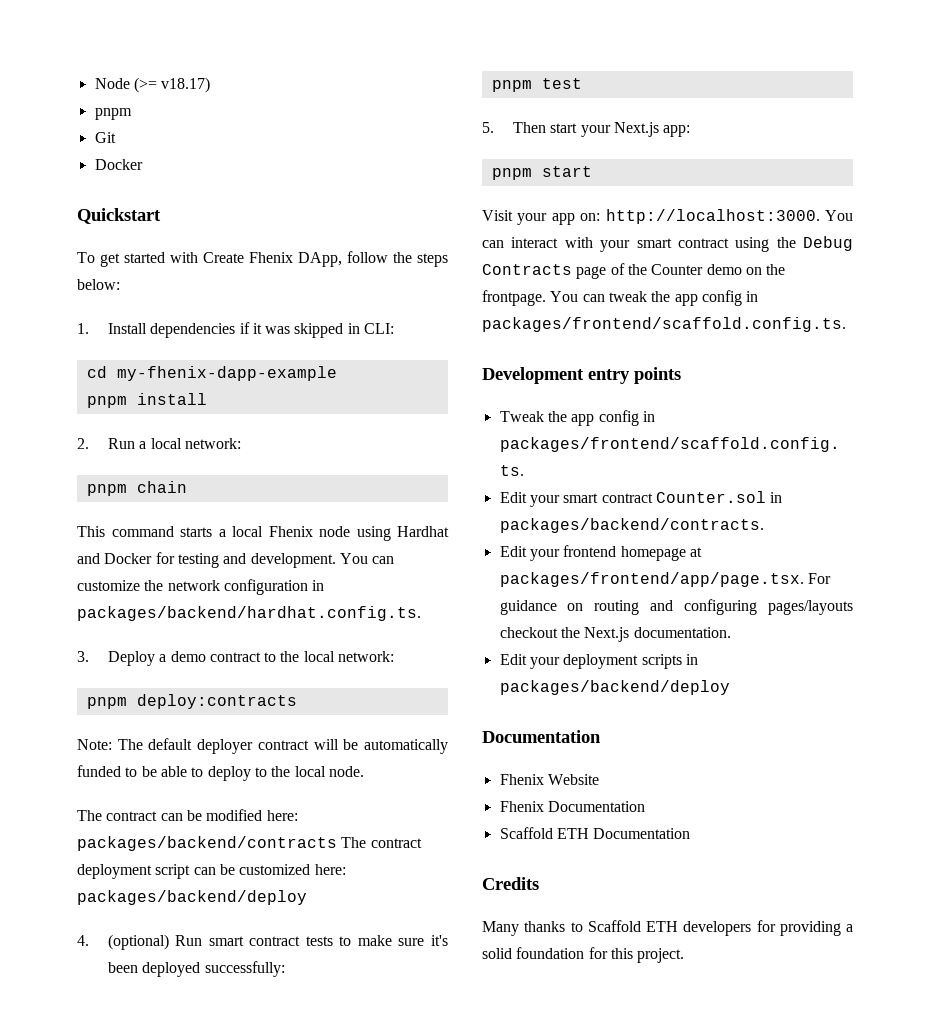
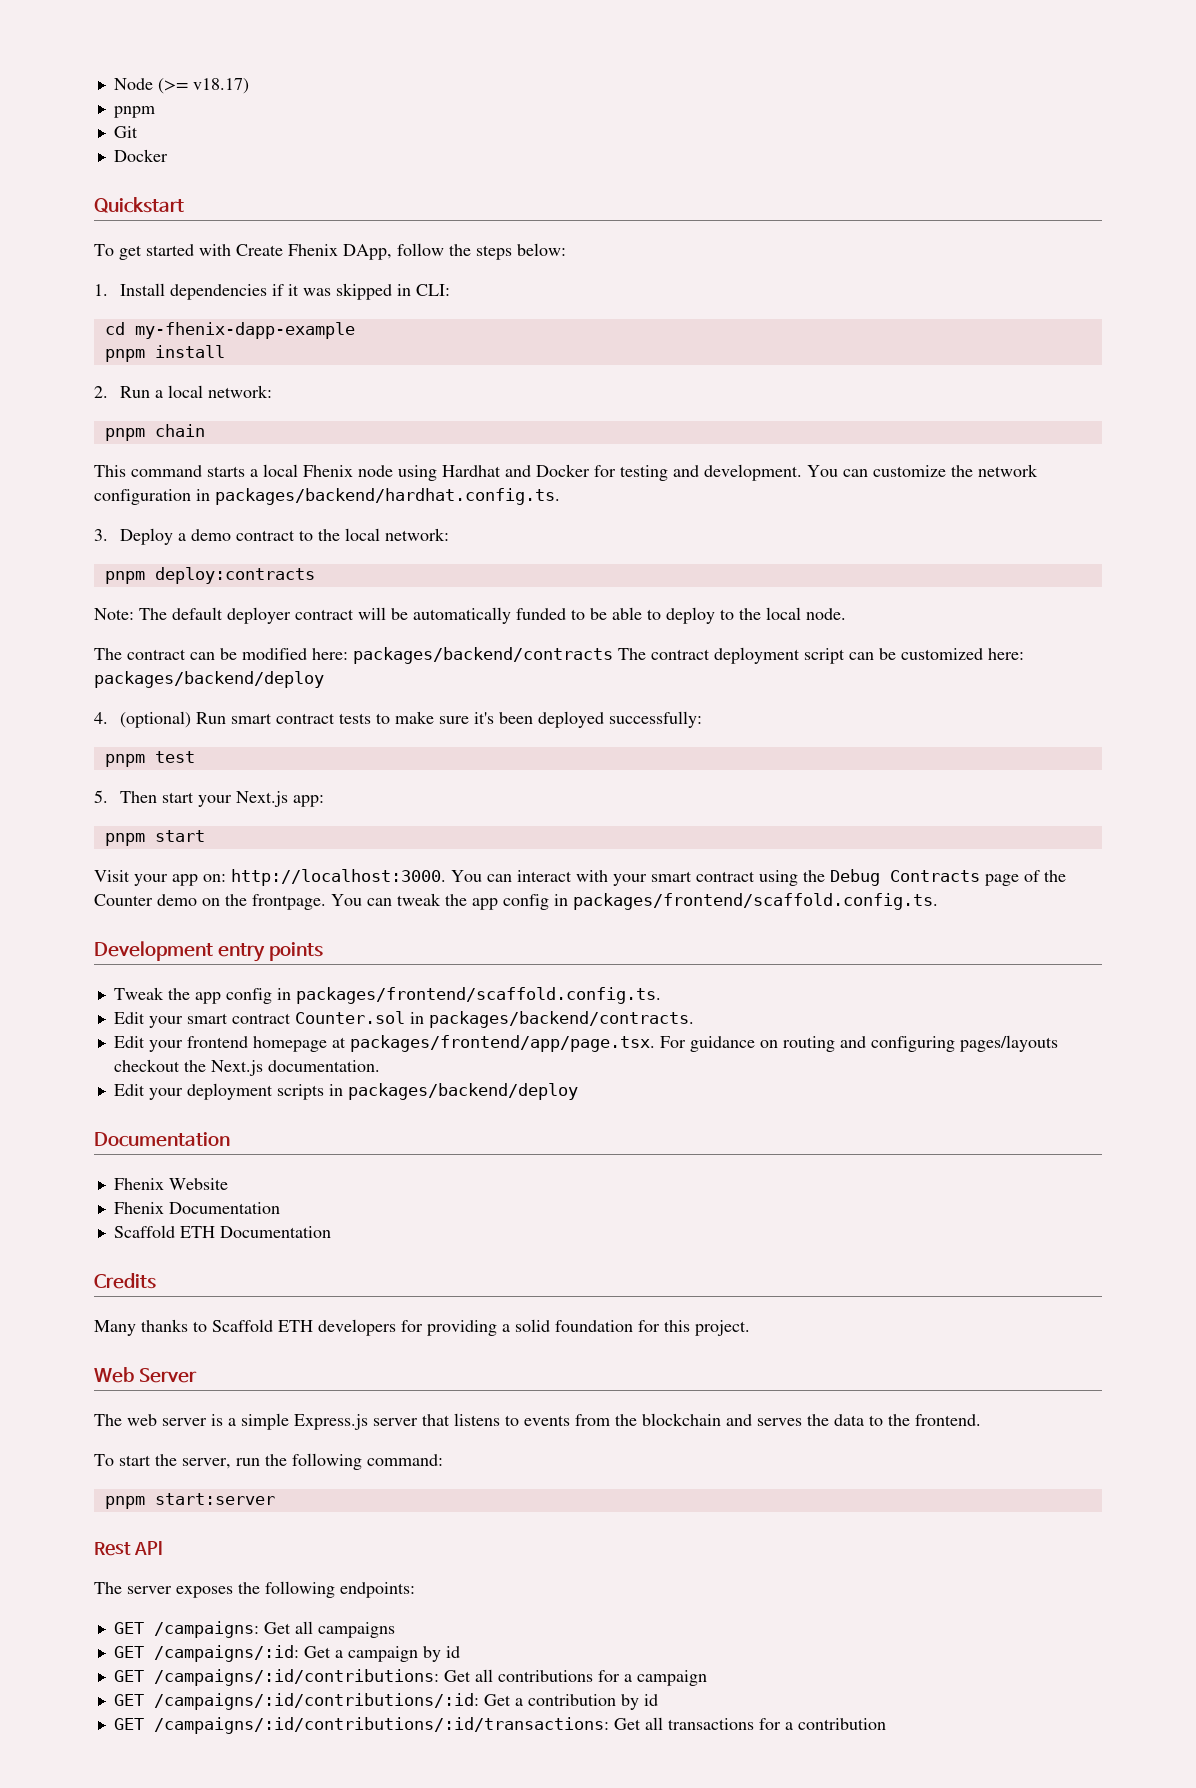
(685, 955) none -> [94,1367,198,1383] [94,1413,981,1430] [94,1453,443,1470] [104,1493,275,1509] [94,1541,162,1556] [94,1581,415,1598] [113,1621,395,1638] [113,1645,460,1662] [113,1669,707,1686] [113,1693,658,1710] [113,1717,886,1734] // Web Server // The web server is a simple Express.js server that listens to events from the blockchain and serves the data to the frontend. // To start the server, run the following command: // pnpm start:server // Rest API // The server exposes the following endpoints: // GET /campaigns: Get all campaigns // GET /campaigns/:id: Get a campaign by id // GET /campaigns/:id/contributions: Get all contributions for a campaign // GET /campaigns/:id/contributions/:id: Get a contribution by id // GET /campaigns/:id/contributions/:id/transactions: Get all transactions for a contribution

